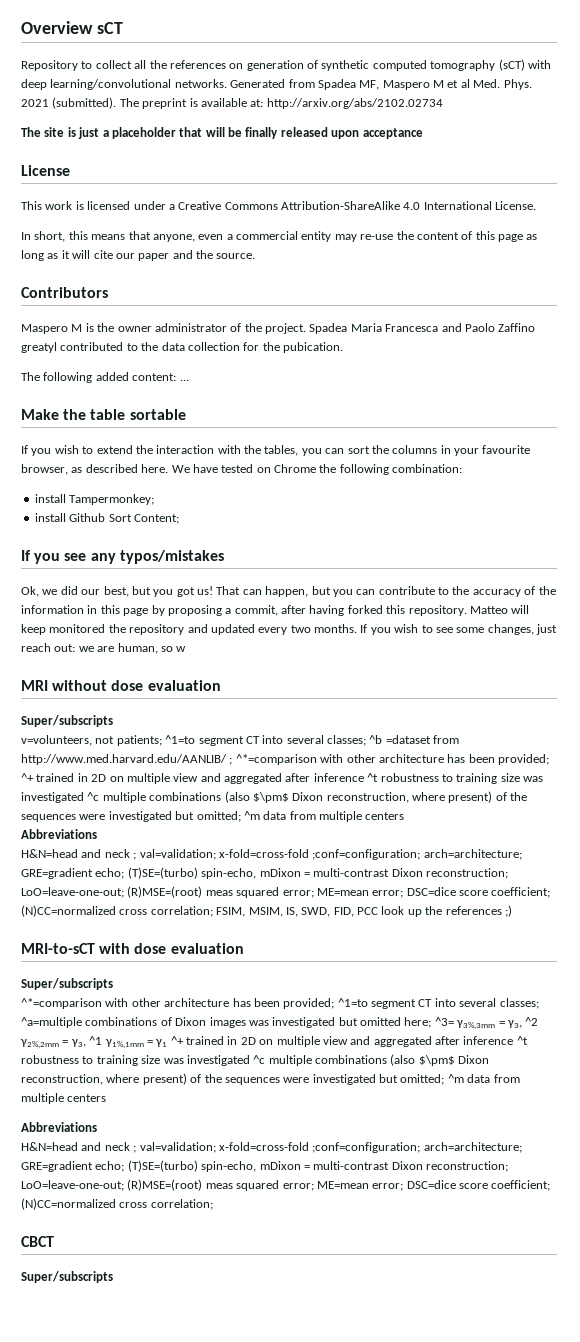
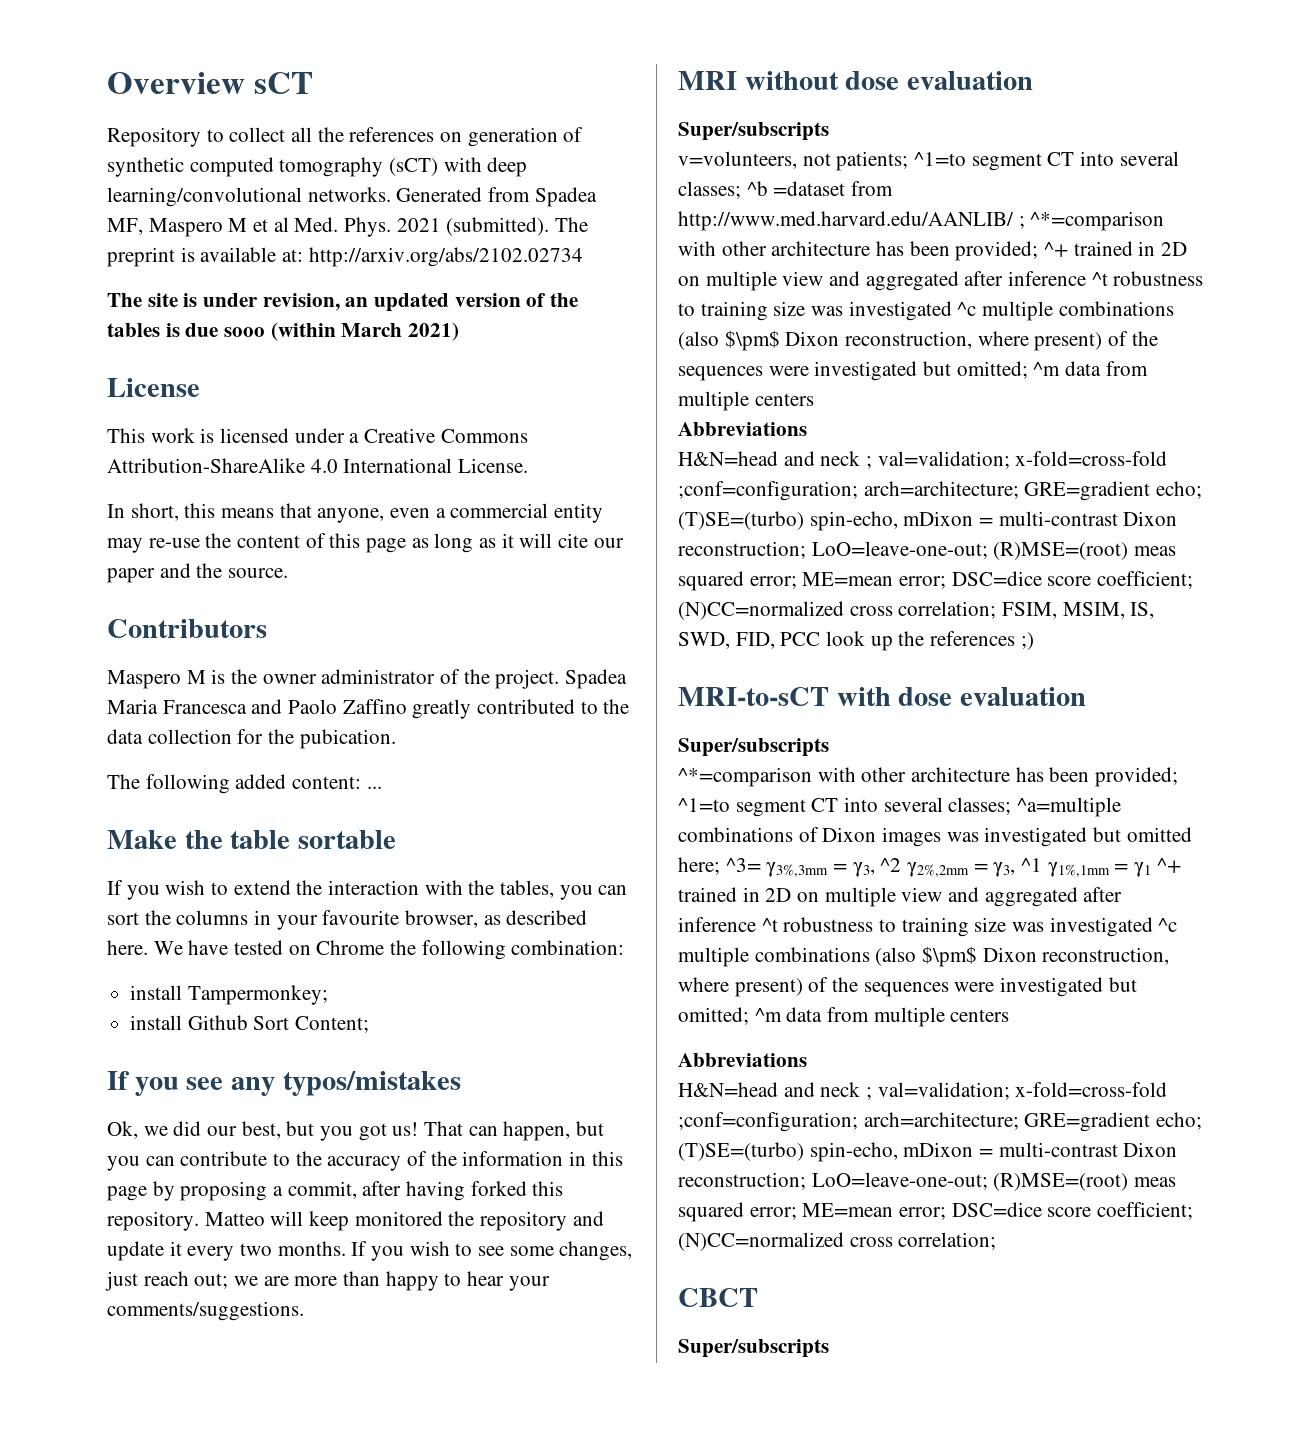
[78,127,423,139] just a placeholder that will be finally released upon acceptance -> [203,293,579,312] [107,322,460,341] under revision, an updated version of the tables is due sooo (within March 2021)
[21,342,57,353] greatyl -> [412,699,472,719] greatly
[210,624,255,635] updated -> [107,1241,182,1261] update it
[54,644,76,652] out: -> [194,1273,229,1289] out;
[117,643,187,654] human, so w -> [294,1271,550,1291] [107,1301,304,1321] more than happy to hear your comments/suggestions.

